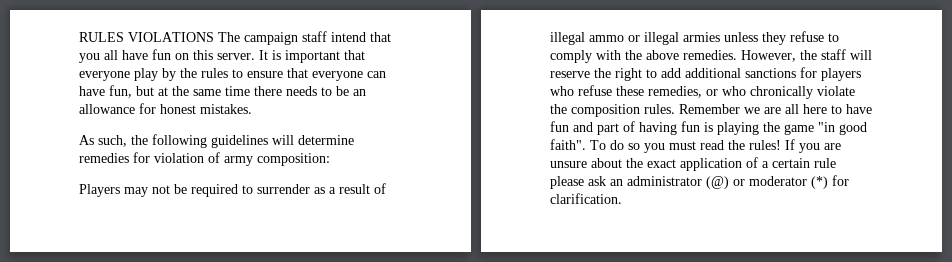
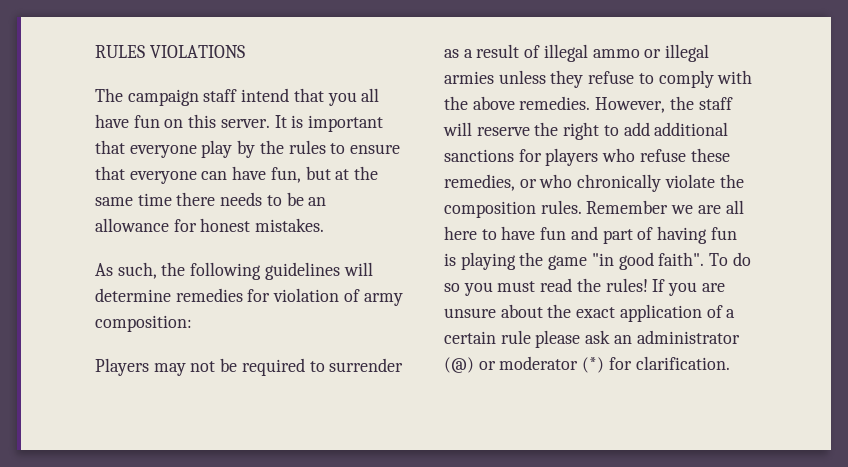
(214, 37) none -> (245, 51) //

